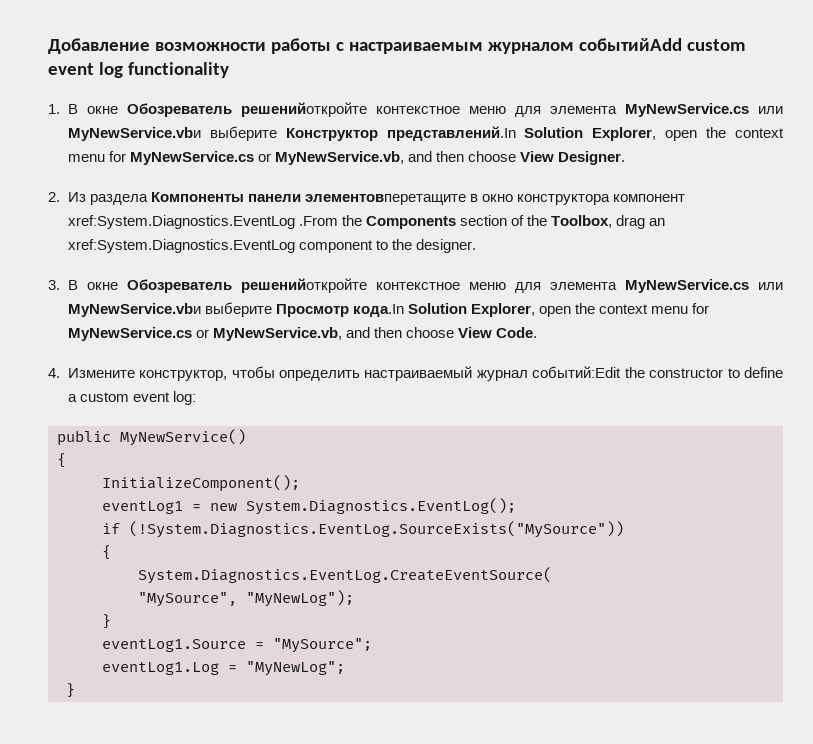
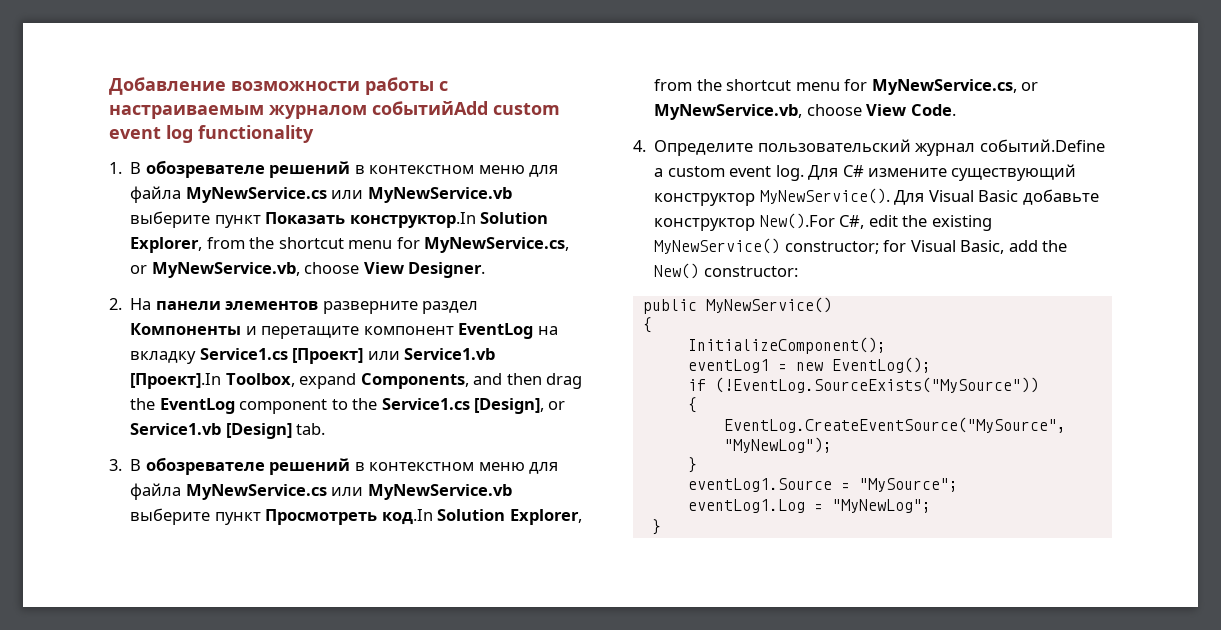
[86,102,784,117] [67,126,785,141] [67,151,465,165] окне Обозреватель решенийоткройте контекстное меню для элемента MyNewService.cs или MyNewService.vbи выберите Конструктор представлений.In Solution Explorer, open the context menu for MyNewService.cs or MyNewService.vb, and then -> [145,160,558,178] [130,186,512,203] [130,211,549,228] [130,237,569,253] [130,262,300,278] обозревателе решений в контекстном меню для файла MyNewService.cs или MyNewService.vb выберите пункт Показать конструктор.In Solution Explorer, from the shortcut menu for MyNewService.cs, or MyNewService.vb,
[67,192,686,205] [67,215,666,229] [67,239,477,253] [48,278,784,293] [67,302,710,317] [67,327,403,341] Из раздела Компоненты панели элементовперетащите в окно конструктора компонент xref:System.Diagnostics.EventLog .From the Components section of the Toolbox, drag an xref:System.Diagnostics.EventLog component to the designer. // 3. В окне Обозреватель решенийоткройте контекстное меню для элемента MyNewService.cs или MyNewService.vbи выберите Просмотр кода.In Solution Explorer, open the context menu for MyNewService.cs or MyNewService.vb, and then -> [130,298,479,314] [130,323,558,339] [130,348,496,364] [130,373,582,389] [130,398,566,414] [130,423,326,439] [109,457,558,475] [130,483,512,500] [130,508,582,525] [654,79,1038,95] [654,104,803,120] На панели элементов разверните раздел Компоненты и перетащите компонент EventLog на вкладку Service1.cs [Проект] или Service1.vb [Проект].In Toolbox, expand Components, and then drag the EventLog component to the Service1.cs [Design], or Service1.vb [Design] tab. // 3. В обозревателе решений в контекстном меню для файла MyNewService.cs или MyNewService.vb выберите пункт Просмотреть код.In Solution Explorer, from the shortcut menu for MyNewService.cs, or MyNewService.vb,
[67,366,784,381] [67,391,196,405] Измените конструктор, чтобы определить настраиваемый журнал событий:Edit the constructor to define a custom event log: -> [654,139,1105,156] [654,164,1077,181] [654,188,1099,206] [654,213,992,231] [654,238,1067,254] [654,263,798,279] Определите пользовательский журнал событий.Define a custom event log. Для C# измените существующий конструктор MyNewService(). Для Visual Basic добавьте конструктор New().For C#, edit the existing MyNewService() constructor; for Visual Basic, add the New() constructor:
[246,498,516,515] System.Diagnostics.EventLog(); -> [831,357,931,373] EventLog();
[129,521,624,538] [102,545,111,560] [138,567,552,584] [138,592,237,607] (!System.Diagnostics.EventLog.SourceExists("MySource")) // { // System.Diagnostics.EventLog.CreateEventSource( // "MySource", -> [714,377,1039,393] [687,397,697,413] [723,417,1066,433] (!EventLog.SourceExists("MySource")) // { // EventLog.CreateEventSource("MySource",

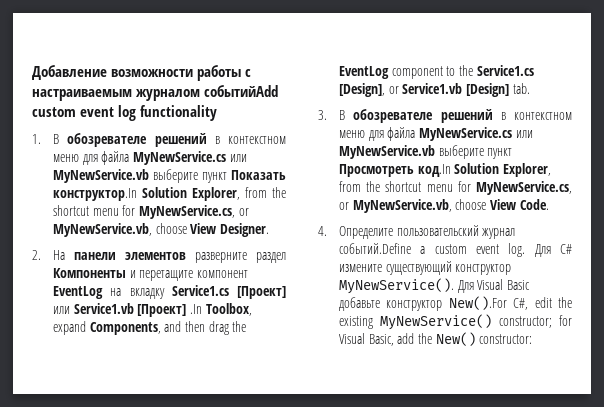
[130,373,222,389] [Проект].In -> [137,304,203,317] [Проект] .In
[642,297,832,314] [642,317,652,333] [687,337,886,354] [687,357,931,373] [687,377,1039,393] [687,397,697,413] [723,417,1066,433] [723,437,832,453] [687,457,697,473] [687,478,958,492] [687,499,931,513] [651,519,661,535] // public MyNewService() // { // InitializeComponent(); // eventLog1 = new EventLog(); // if (!EventLog.SourceExists("MySource")) // { // EventLog.CreateEventSource("MySource", "MyNewLog"); // } // eventLog1.Source = "MySource"; // eventLog1.Log = "MyNewLog"; // } -> (533, 339) none

